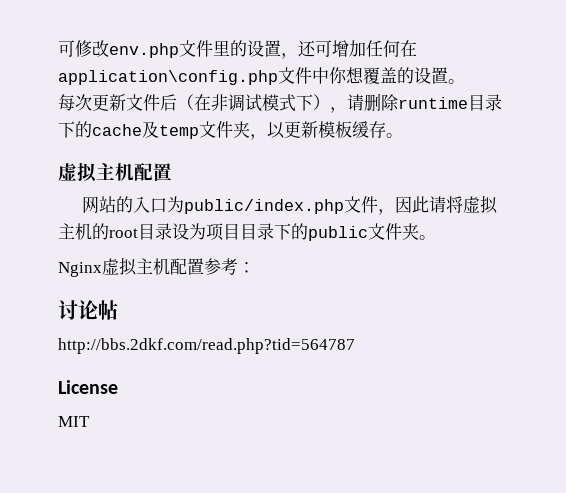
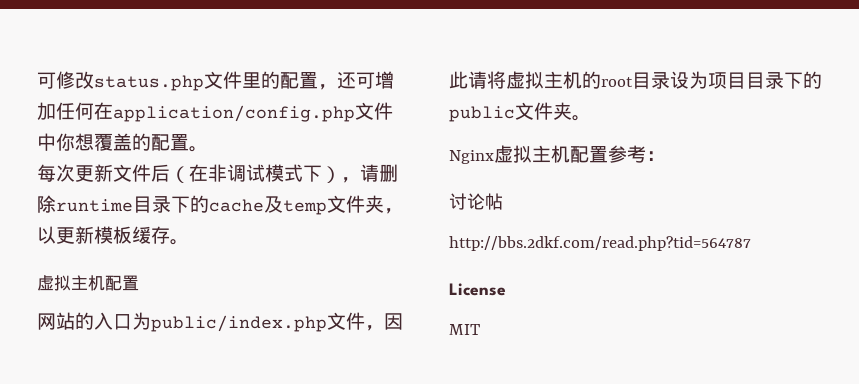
[109,43,179,58] env.php -> [94,75,204,91] status.php
[247,40,264,57] 设 -> [280,72,299,89] 配
[58,70,278,85] application\config.php -> [113,105,355,122] application/config.php
[414,67,431,84] 设 -> [151,134,170,151] 配

